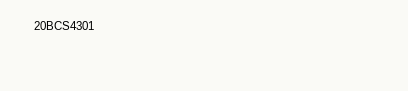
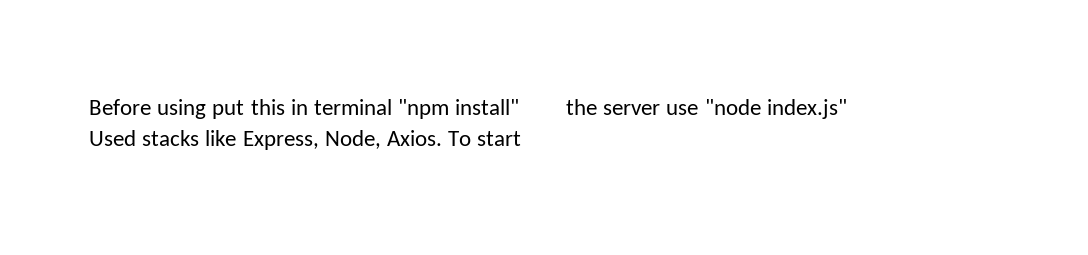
[34,21,94,30] 20BCS4301 -> [89,99,520,119] [89,130,522,150] [566,99,847,119] Before using put this in terminal "npm install" Used stacks like Express, Node, Axios. To start the server use "node index.js"

